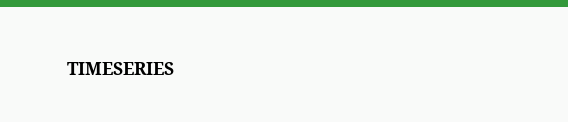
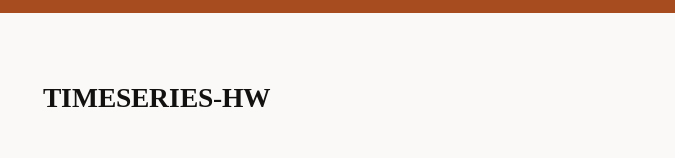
[67,62,174,75] TIMESERIES -> [43,89,271,107] TIMESERIES-HW

